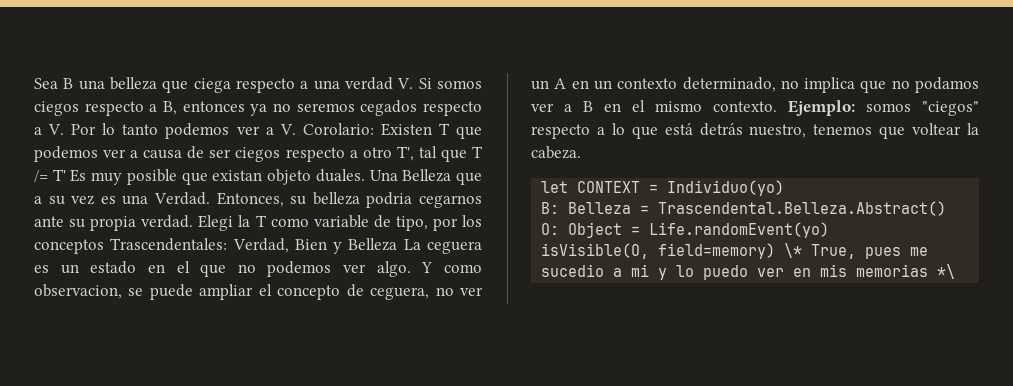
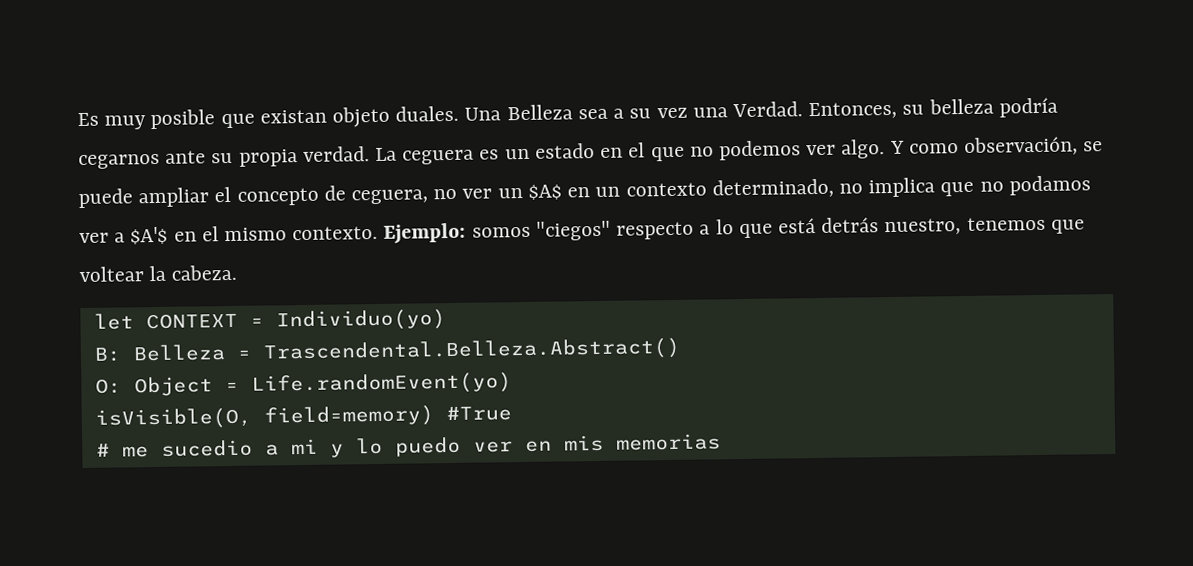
[34,77,482,93] [34,100,483,116] [34,123,482,139] [34,146,484,162] [34,169,66,182] Sea B una belleza que ciega respecto a una verdad V. Si somos ciegos respecto a B, entonces ya no seremos cegados respecto a V. Por lo tanto podemos ver a V. Corolario: Existen T que podemos ver a causa de ser ciegos respecto a otro T', tal que T /= T' -> (77, 119) none
[456,172,483,185] que -> [577,108,608,120] sea
[100,196,116,204] es -> (688, 113) none
[366,192,413,208] podria -> [998,97,1058,118] podría
[198,215,482,231] [34,238,398,254] Elegi la T como variable de tipo, por los conceptos Trascendentales: Verdad, Bien y Belleza -> (370, 154) none
[34,284,122,299] observacion, -> [963,136,1078,156] observación,
[554,78,567,89] A -> [527,184,562,200] $A$
[583,101,593,112] B -> [130,226,169,245] $A'$
[784,243,902,259] \* True, pues -> [445,406,512,422] [95,443,110,457] #True // #
[937,264,956,279] *\ -> (721, 442) none

